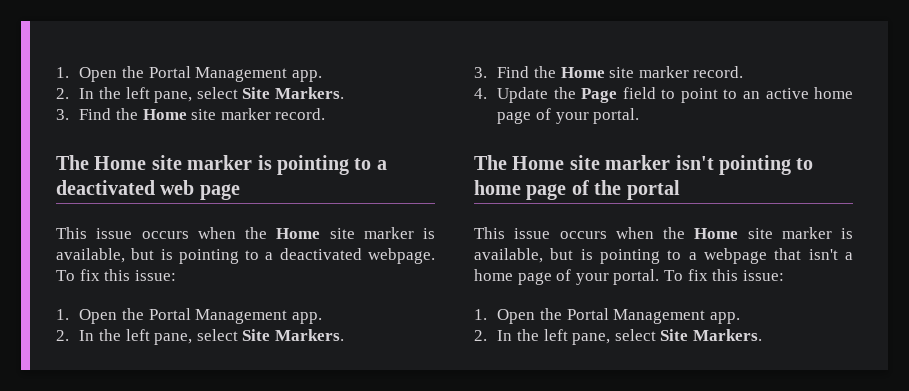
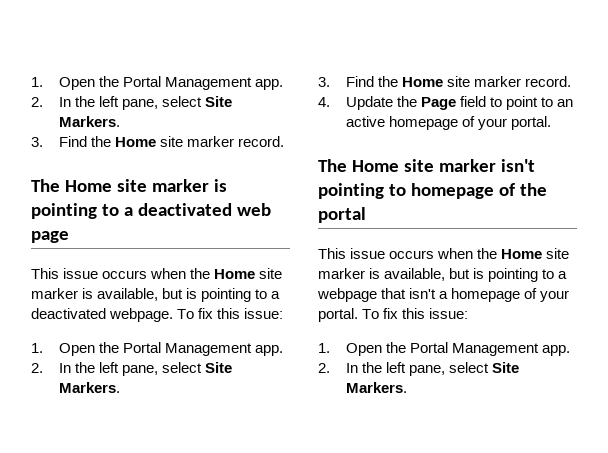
[814,87,853,99] [497,111,532,124] home page -> [389,116,459,130] homepage
[474,180,567,200] home page -> [410,183,494,199] homepage
[474,269,552,285] home page -> [451,288,521,302] homepage

